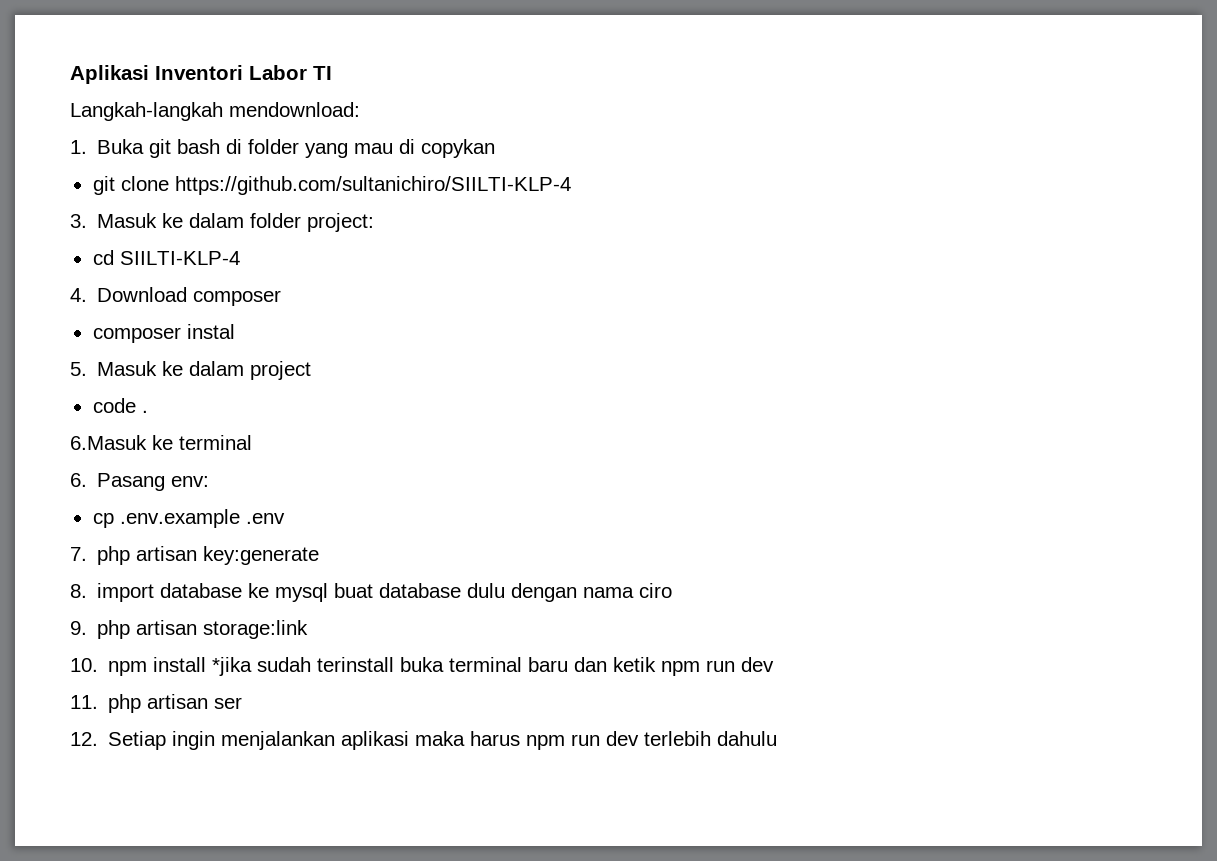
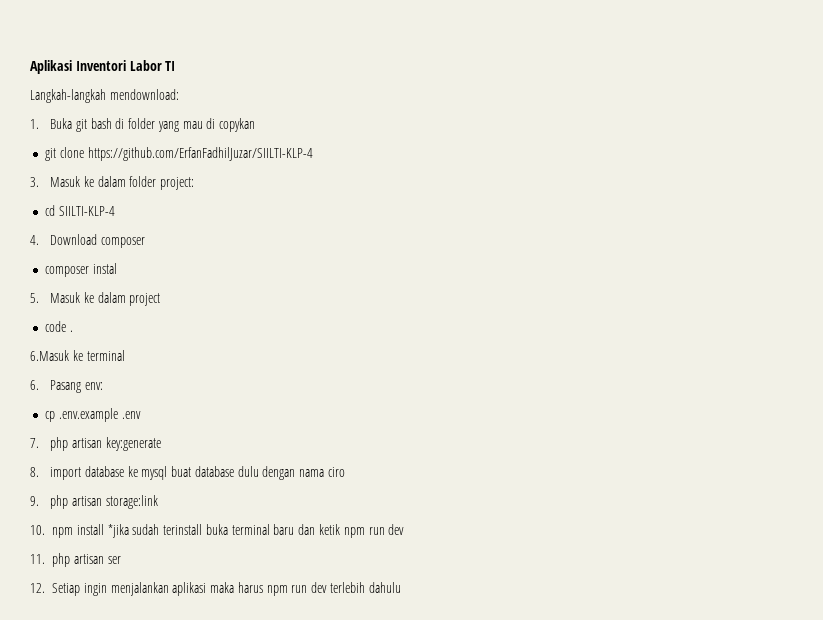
[174,176,571,195] https://github.com/sultanichiro/SIILTI-KLP-4 -> [87,147,313,161] https://github.com/ErfanFadhilJuzar/SIILTI-KLP-4

